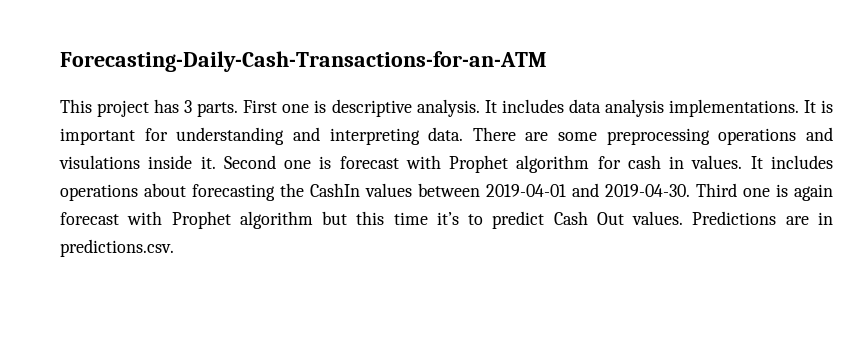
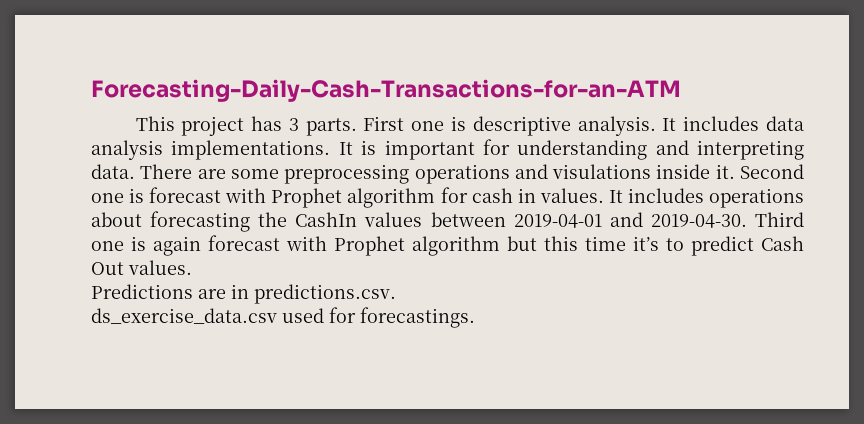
(684, 218) none -> (192, 267) //
(174, 248) none -> [91,307,475,328] // ds_exercise_data.csv used for forecastings.

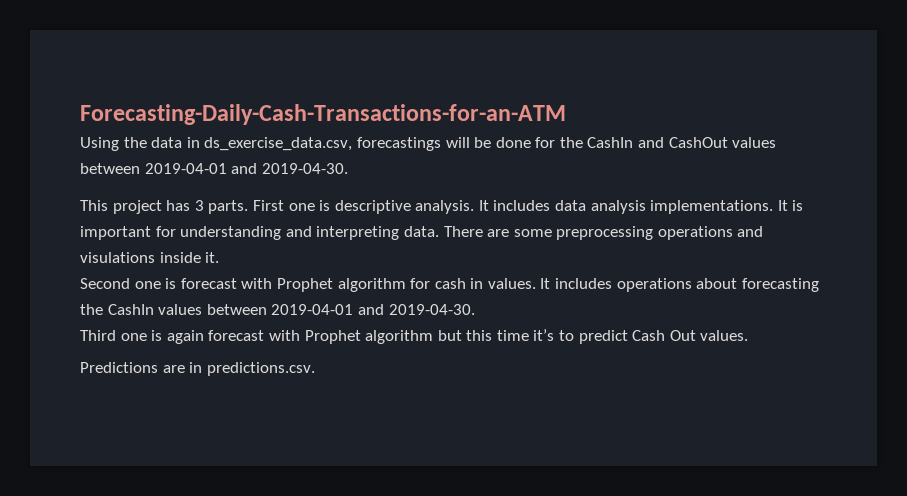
(681, 90) none -> [80,137,777,151] [80,163,348,174] // Using the data in ds_exercise_data.csv, forecastings will be done for the CashIn and CashOut values between 2019-04-01 and 2019-04-30.
(735, 171) none -> (220, 257) //
(747, 221) none -> (475, 309) //
[91,307,475,328] // ds_exercise_data.csv used for forecastings. -> (315, 369) none

